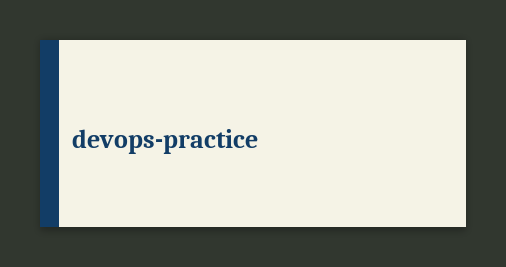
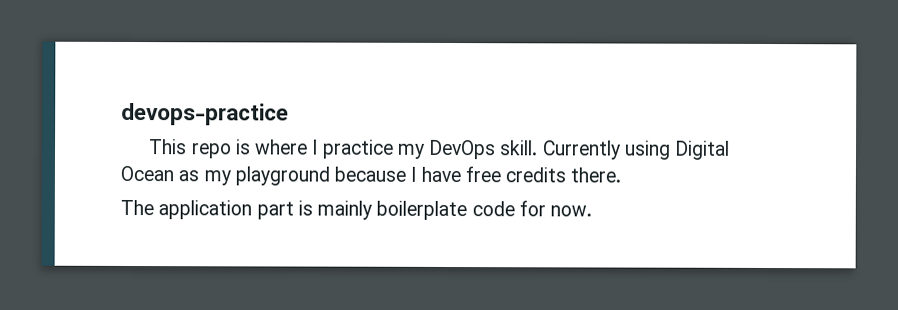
(258, 141) none -> [149,139,731,160] [120,165,622,186] [120,199,593,221] // This repo is where I practice my DevOps skill. Currently using Digital Ocean as my playground because I have free credits there. // The application part is mainly boilerplate code for now.

